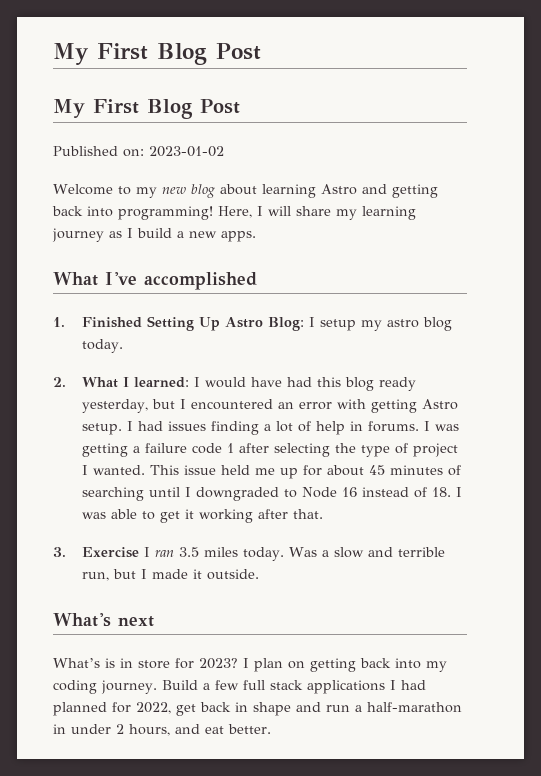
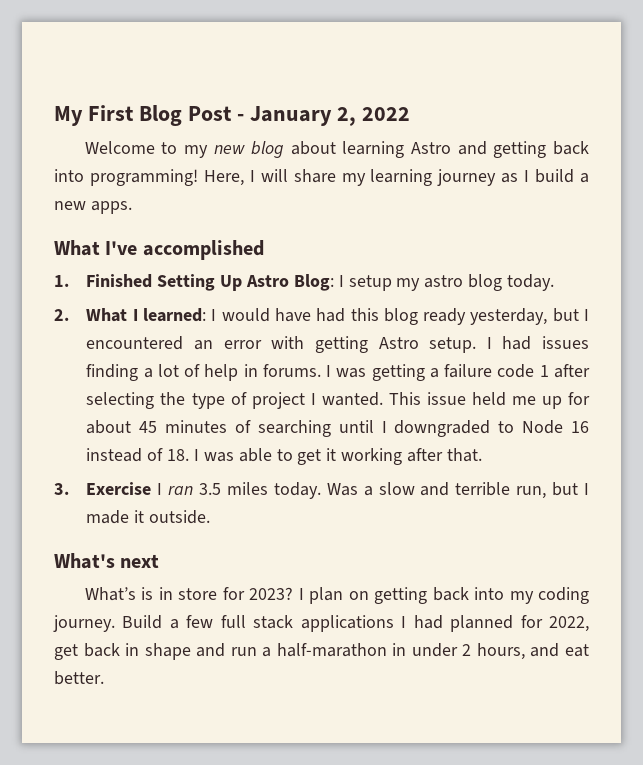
[53,43,261,65] [53,99,240,119] [53,146,224,157] My First Blog Post // My First Blog Post // Published on: 2023-01-02 -> [54,105,410,126] My First Blog Post - January 2, 2022

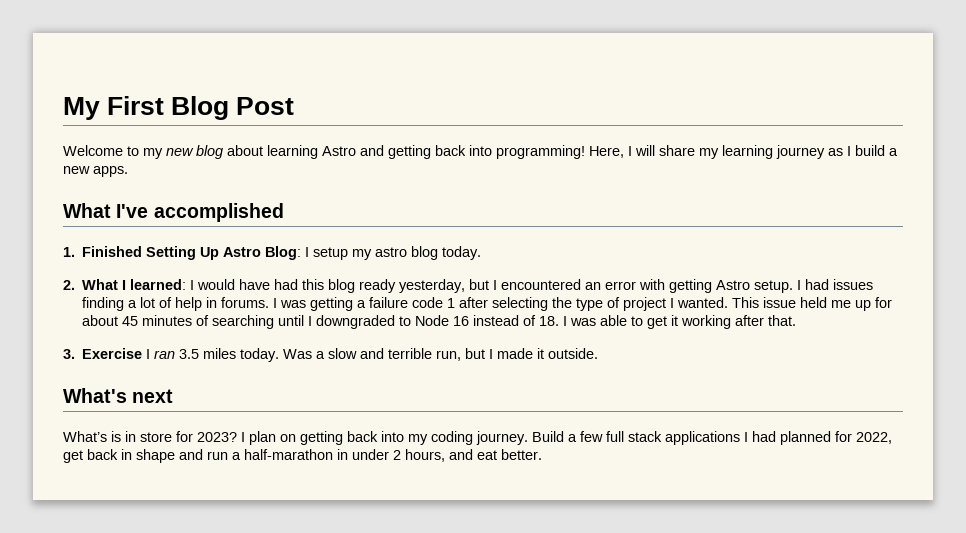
[236,106,410,126] - January 2, 2022 -> (295, 106) none

